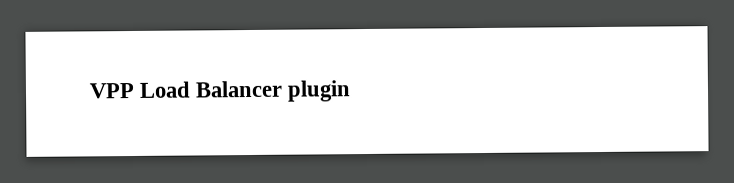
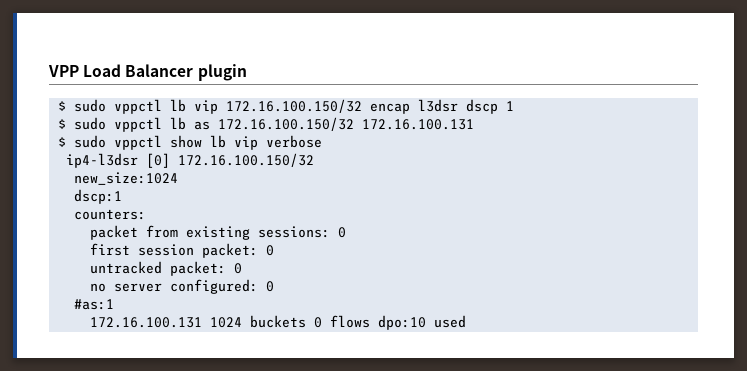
(352, 91) none -> [58,99,514,114] [58,117,474,132] [58,135,322,150] [66,153,314,168] [74,172,178,185] [74,189,122,204] [74,209,146,220] [90,225,346,240] [90,243,274,258] [90,261,242,276] [90,279,274,294] [74,299,114,310] [90,315,466,330] // $ sudo vppctl lb vip 172.16.100.150/32 encap l3dsr dscp 1 // $ sudo vppctl lb as 172.16.100.150/32 172.16.100.131 // $ sudo vppctl show lb vip verbose // ip4-l3dsr [0] 172.16.100.150/32 // new_size:1024 // dscp:1 // counters: // packet from existing sessions: 0 // first session packet: 0 // untracked packet: 0 // no server configured: 0 // #as:1 // 172.16.100.131 1024 buckets 0 flows dpo:10 used

